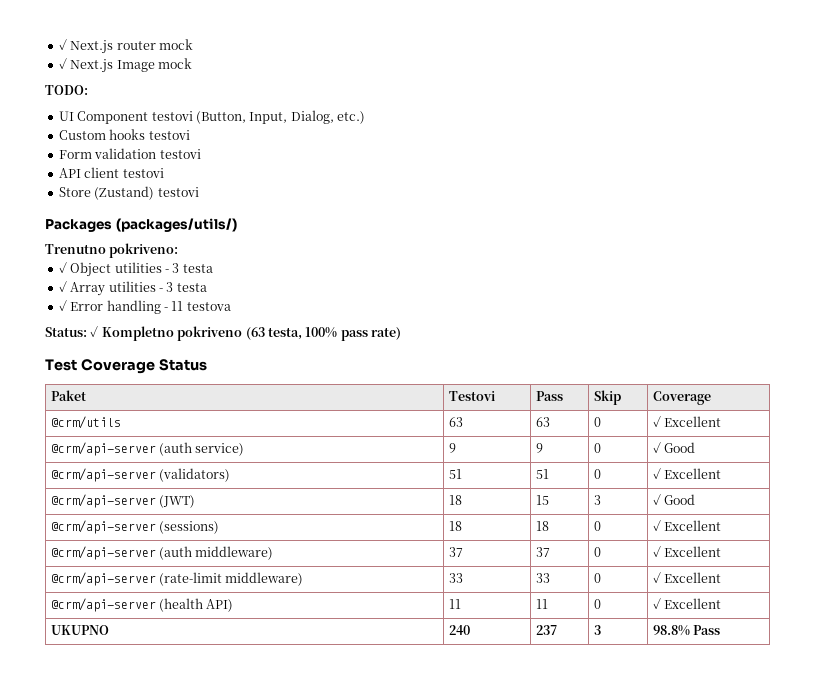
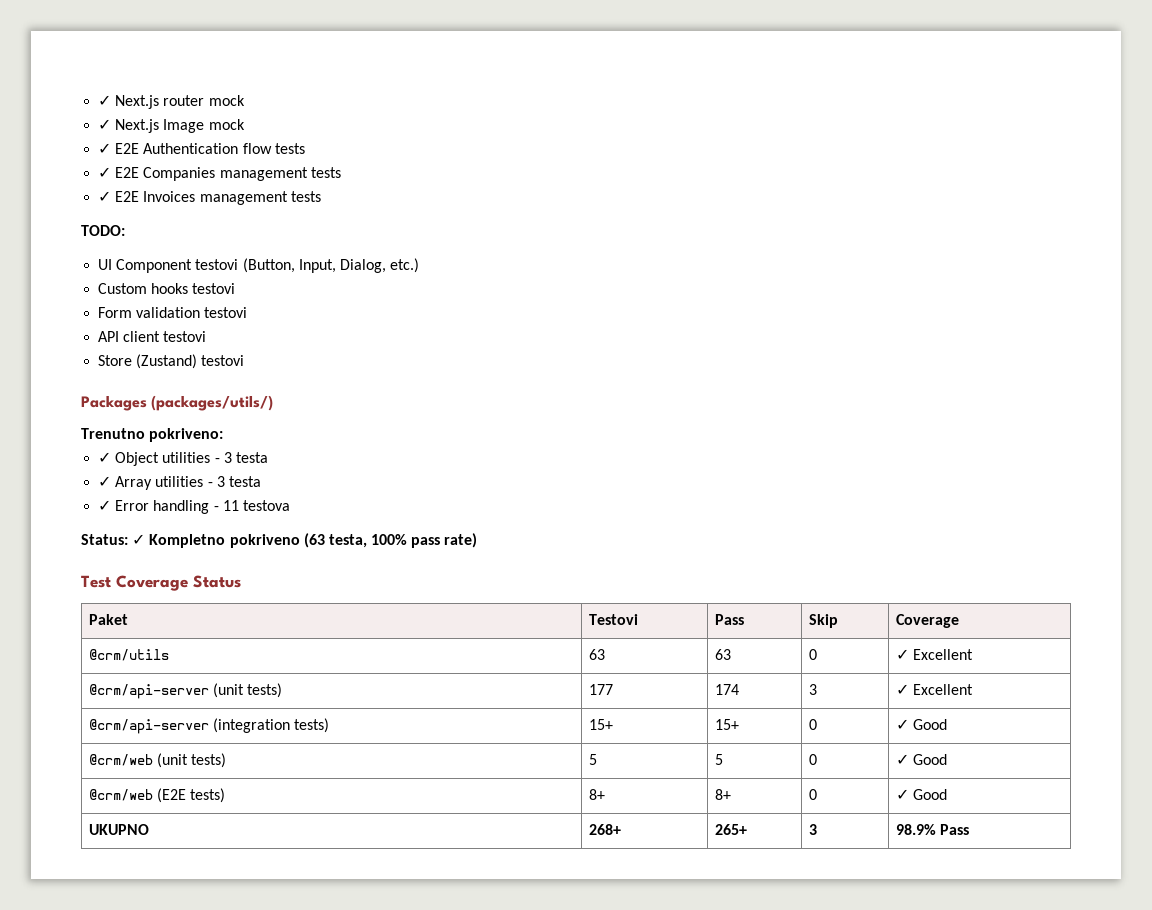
(192, 63) none -> [98,143,305,154] [98,167,341,181] [98,191,321,205] // ✓ E2E Authentication flow tests // ✓ E2E Companies management tests // ✓ E2E Invoices management tests
[159,442,245,456] [448,443,456,453] [535,443,543,453] [593,443,601,453] [652,442,696,453] [50,468,231,482] [448,469,462,479] [535,469,549,479] [593,469,601,479] [652,468,722,479] [50,494,196,508] [448,495,462,505] [535,495,549,505] [593,495,601,505] [652,494,696,505] [50,520,220,534] [448,521,462,531] [535,521,549,531] [593,521,601,531] [652,520,722,531] [50,546,274,560] [448,547,463,557] [535,547,550,557] [593,547,601,557] [652,546,722,557] [50,572,304,586] [448,573,463,583] [535,573,550,583] [593,573,601,583] [652,572,722,583] [50,598,234,612] [448,599,461,609] [535,599,548,609] [593,599,601,609] [652,598,722,609] (auth service) | 9 | 9 | 0 | ✓ Good // @crm/api-server (validators) | 51 | 51 | 0 | ✓ Excellent // @crm/api-server (JWT) | 18 | 15 | 3 | ✓ Good // @crm/api-server (sessions) | 18 | 18 | 0 | ✓ Excellent // @crm/api-server (auth middleware) | 37 | 37 | 0 | ✓ Excellent // @crm/api-server (rate-limit middleware) | 33 | 33 | 0 | ✓ Excellent // @crm/api-server (health API) | 11 | 11 | 0 | ✓ Excellent -> [212,683,283,698] [588,684,613,695] [714,684,739,695] [808,684,817,695] [895,684,973,695] [88,718,330,734] [588,719,613,730] [714,719,739,730] [808,719,817,730] [895,719,947,730] [88,753,227,768] [588,754,597,765] [714,754,723,765] [808,754,817,765] [895,754,947,765] [88,788,226,803] [588,789,605,800] [714,789,731,800] [808,789,817,800] [895,789,947,800] (unit tests) | 177 | 174 | 3 | ✓ Excellent // @crm/api-server (integration tests) | 15+ | 15+ | 0 | ✓ Good // @crm/web (unit tests) | 5 | 5 | 0 | ✓ Good // @crm/web (E2E tests) | 8+ | 8+ | 0 | ✓ Good
[448,625,470,635] [535,625,557,635] [593,625,601,635] [652,625,690,636] 240 | 237 | 3 | 98.8% -> [588,824,621,835] [714,824,747,835] [808,824,817,835] [895,824,936,835] 268+ | 265+ | 3 | 98.9%

